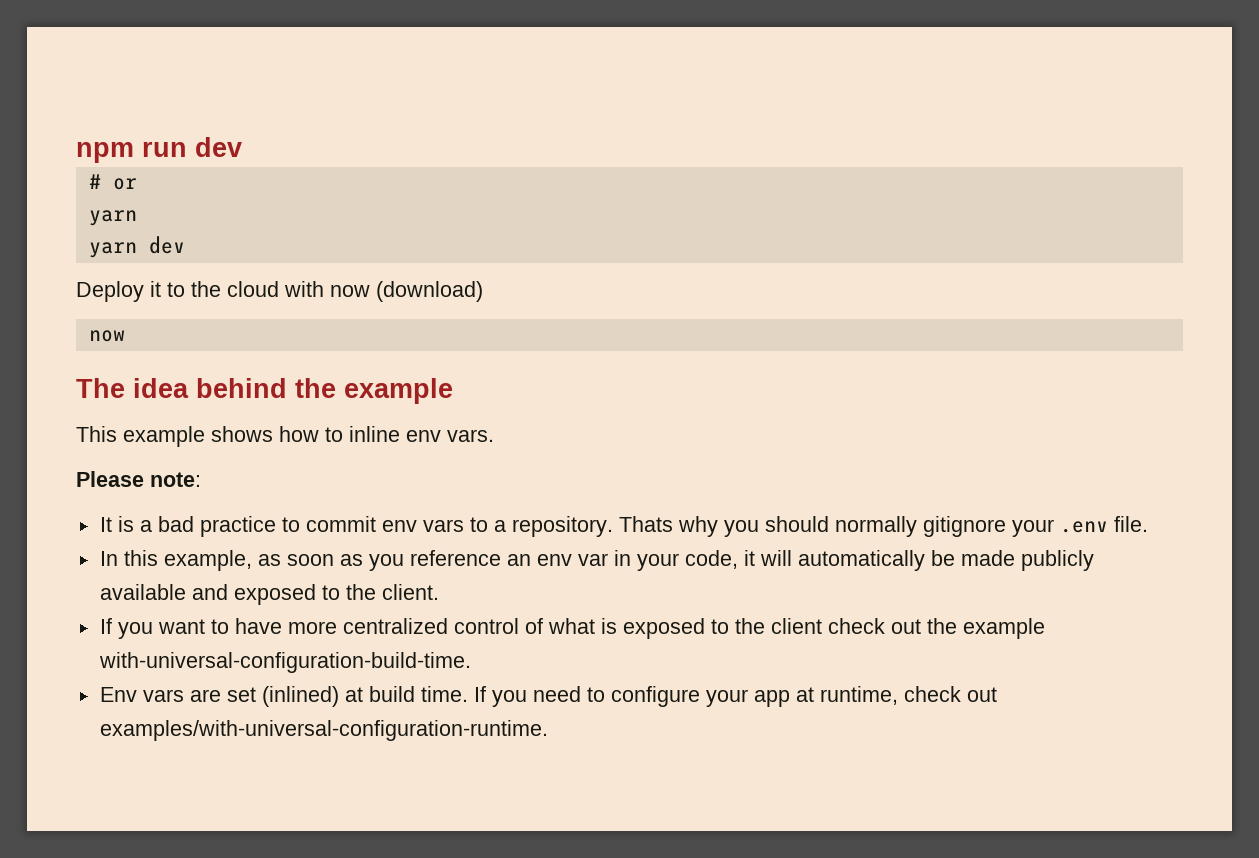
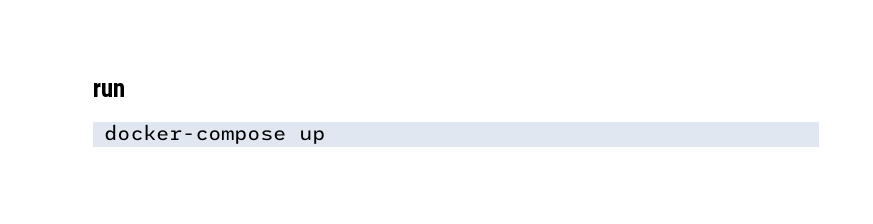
[76,142,134,163] npm -> (93, 90) none
[195,137,242,157] [88,174,137,190] [88,210,137,226] [88,236,185,258] [76,281,483,302] [88,330,125,342] [76,378,453,404] [76,426,494,447] [76,471,201,487] [99,516,1148,537] [99,550,1094,571] [99,584,439,605] [99,618,1045,639] [98,652,471,673] [99,686,997,707] [99,720,548,741] dev // # or // yarn // yarn dev // Deploy it to the cloud with now (download) // now // The idea behind the example // This example shows how to inline env vars. // Please note: // It is a bad practice to commit env vars to a repository. Thats why you should normally gitignore your .env file. // In this example, as soon as you reference an env var in your code, it will automatically be made publicly available and exposed to the client. // If you want to have more centralized control of what is exposed to the client check out the example with-universal-configuration-build-time. // Env vars are set (inlined) at build time. If you need to configure your app at runtime, check out examples/with-universal-configuration-runtime. -> [103,124,325,144] // docker-compose up

